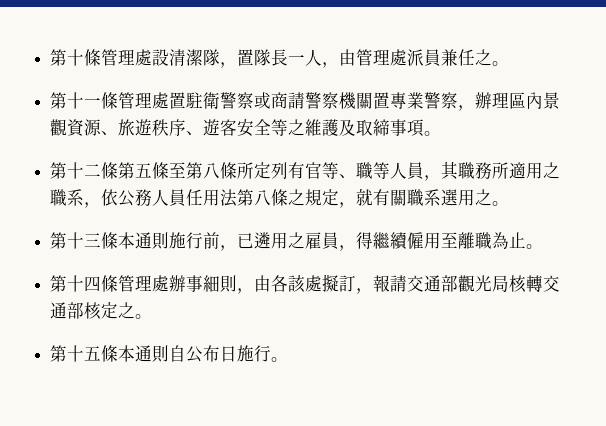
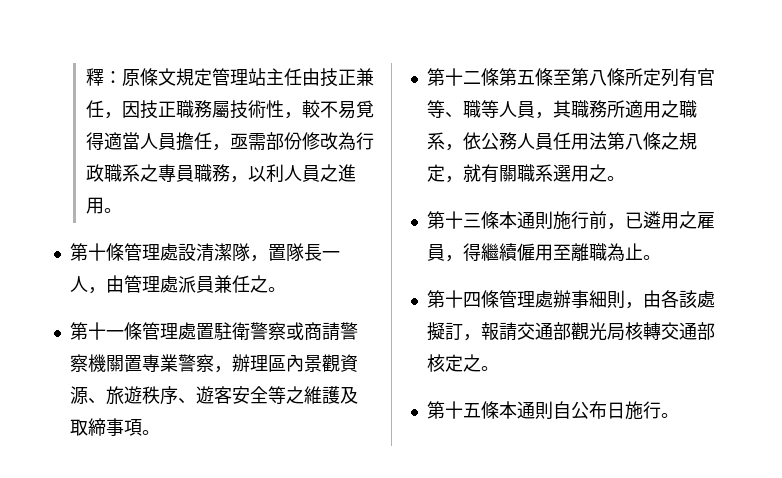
(50, 57) none -> [85,68,374,87] [85,100,374,119] [85,132,374,151] [85,164,356,183] [85,197,122,214] 釋：原條文規定管理站主任由技正兼任，因技正職務屬技術性，較不易覓得適當人員擔任，亟需部份修改為行政職系之專員職務，以利人員之進用。 //

